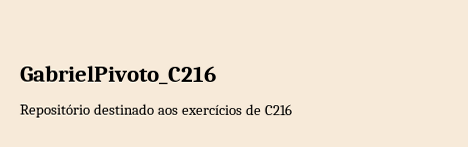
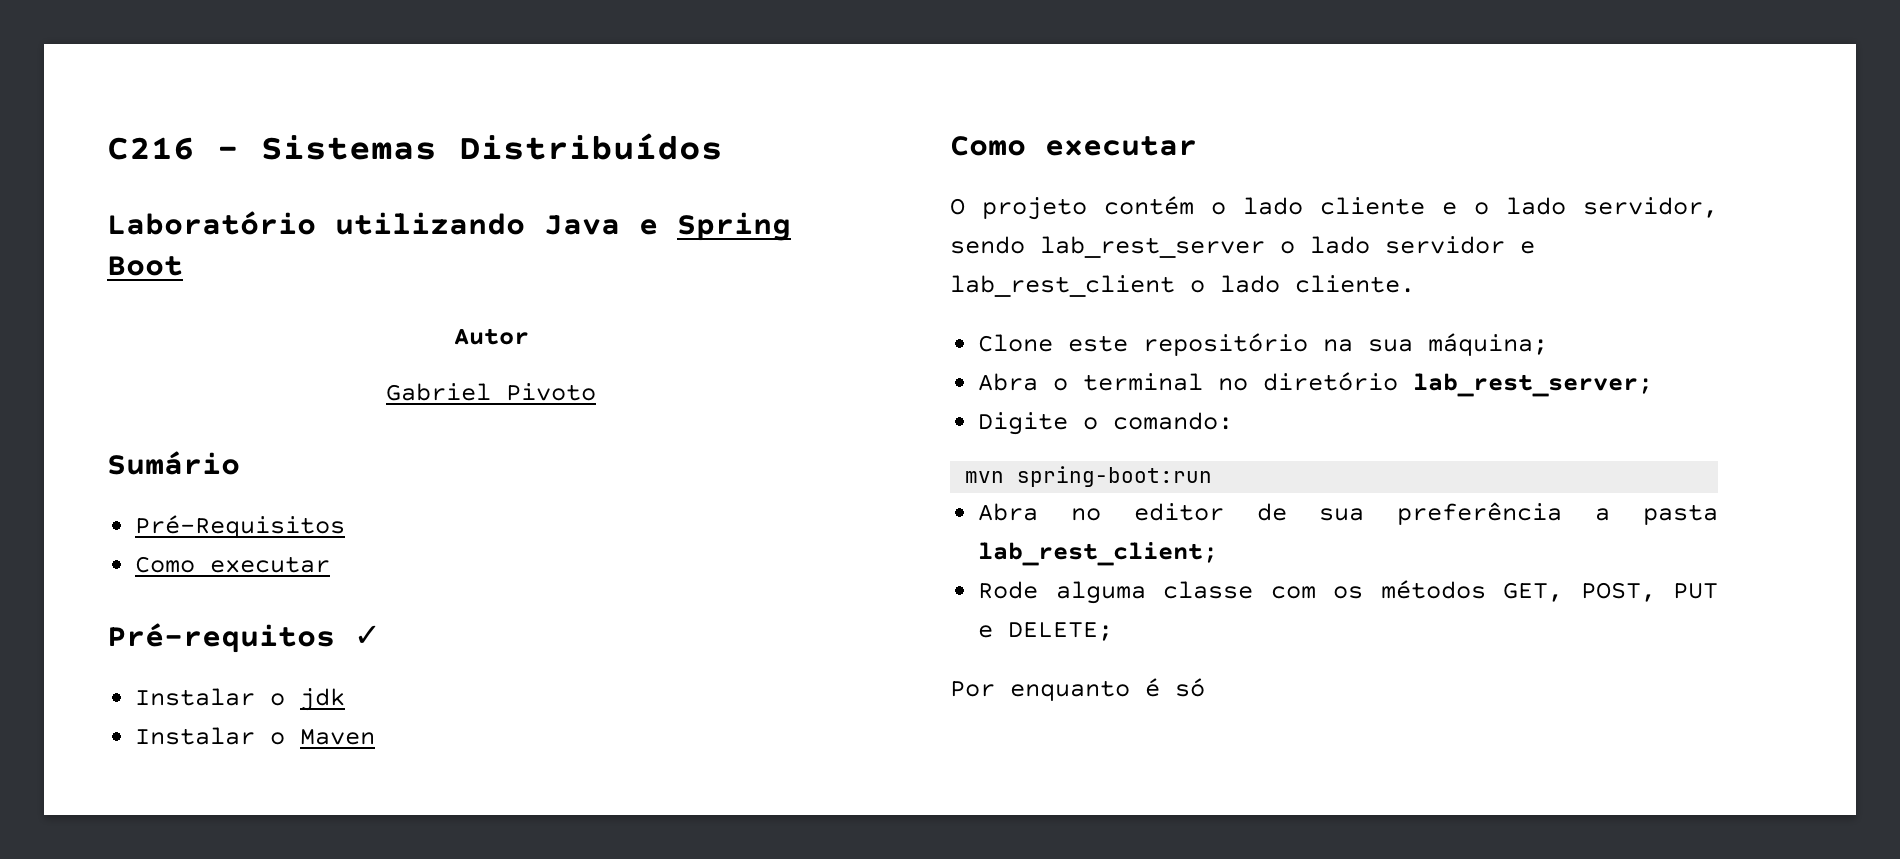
[19,65,217,85] [19,103,292,118] GabrielPivoto_C216 // Repositório destinado aos exercícios de C216 -> [107,133,723,160] [107,211,791,241] [107,256,183,276] [453,328,529,345] [386,383,596,401] [107,451,240,475] [135,515,346,538] [135,556,331,573] [107,623,381,653] [135,688,346,711] [135,727,376,745] [950,136,1197,156] [950,196,1718,220] [950,236,1535,258] [950,275,1415,297] [978,333,1549,356] [978,372,1654,397] [978,412,1234,435] [965,466,1213,487] [978,502,1718,525] [978,542,1219,566] [978,580,1718,604] [978,622,1114,641] [950,678,1205,701] C216 - Sistemas Distribuídos // Laboratório utilizando Java e Spring Boot // Autor // Gabriel Pivoto // Sumário // Pré-Requisitos // Como executar // Pré-requitos ✓ // Instalar o jdk // Instalar o Maven // Como executar // O projeto contém o lado cliente e o lado servidor, sendo lab_rest_server o lado servidor e lab_rest_client o lado cliente. // Clone este repositório na sua máquina; // Abra o terminal no diretório lab_rest_server; // Digite o comando: // mvn spring-boot:run // Abra no editor de sua preferência a pasta lab_rest_client; // Rode alguma classe com os métodos GET, POST, PUT e DELETE; // Por enquanto é só

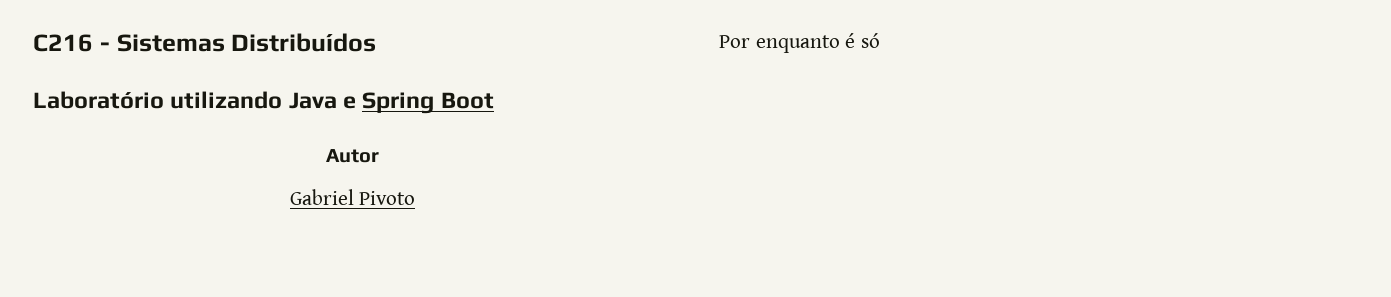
[107,451,240,475] [135,515,346,538] [135,556,331,573] [107,623,381,653] [135,688,346,711] [135,727,376,745] [950,136,1197,156] [950,196,1718,220] [950,236,1535,258] [950,275,1415,297] [978,333,1549,356] [978,372,1654,397] [978,412,1234,435] [965,466,1213,487] [978,502,1718,525] [978,542,1219,566] [978,580,1718,604] [978,622,1114,641] // Sumário // Pré-Requisitos // Como executar // Pré-requitos ✓ // Instalar o jdk // Instalar o Maven // Como executar // O projeto contém o lado cliente e o lado servidor, sendo lab_rest_server o lado servidor e lab_rest_client o lado cliente. // Clone este repositório na sua máquina; // Abra o terminal no diretório lab_rest_server; // Digite o comando: // mvn spring-boot:run // Abra no editor de sua preferência a pasta lab_rest_client; // Rode alguma classe com os métodos GET, POST, PUT e DELETE; -> (416, 198) none

